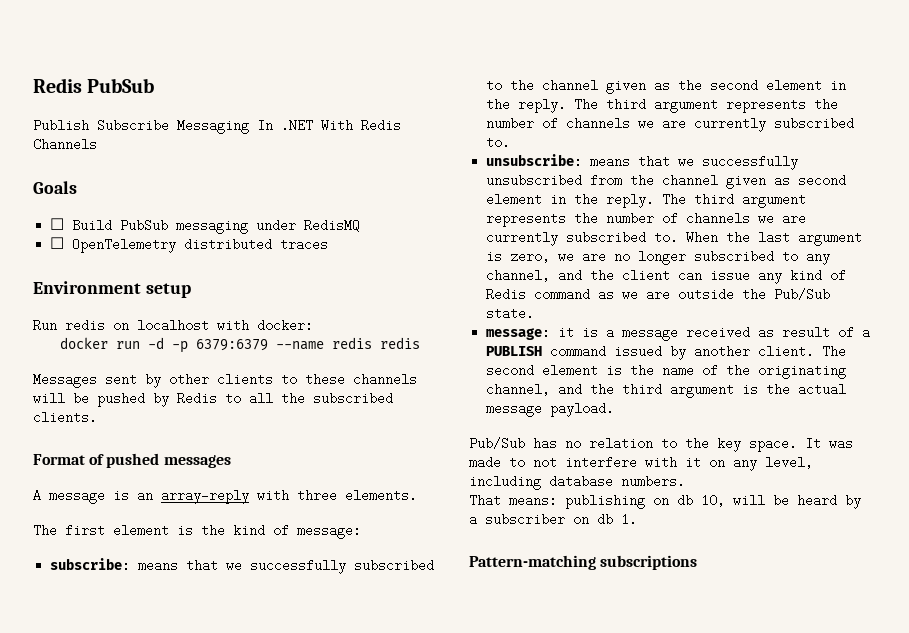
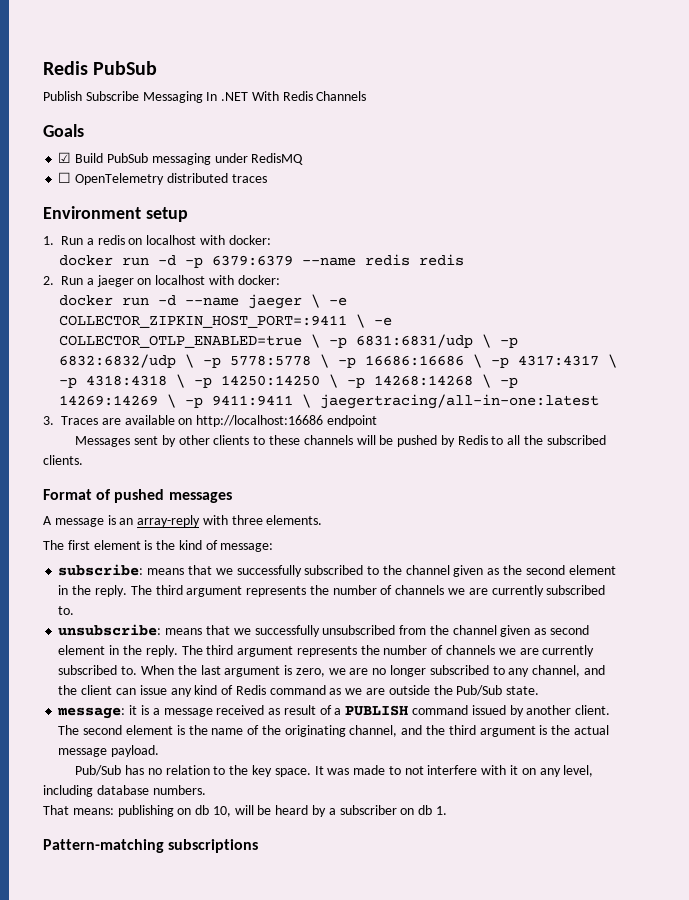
[50,218,65,230] ☐ -> [58,152,72,163] ☑
[33,319,57,332] Run -> [43,236,94,245] 1. Run a
(421, 343) none -> [43,275,280,287] [59,294,348,309] [59,314,393,328] [59,334,519,348] [59,354,618,368] [59,374,519,388] [59,394,600,409] [43,415,377,427] // 2. Run a jaeger on localhost with docker: // docker run -d --name jaeger \ -e COLLECTOR_ZIPKIN_HOST_PORT=:9411 \ -e COLLECTOR_OTLP_ENABLED=true \ -p 6831:6831/udp \ -p 6832:6832/udp \ -p 5778:5778 \ -p 16686:16686 \ -p 4317:4317 \ -p 4318:4318 \ -p 14250:14250 \ -p 14268:14268 \ -p 14269:14269 \ -p 9411:9411 \ jaegertracing/all-in-one:latest // 3. Traces are available on http://localhost:16686 endpoint

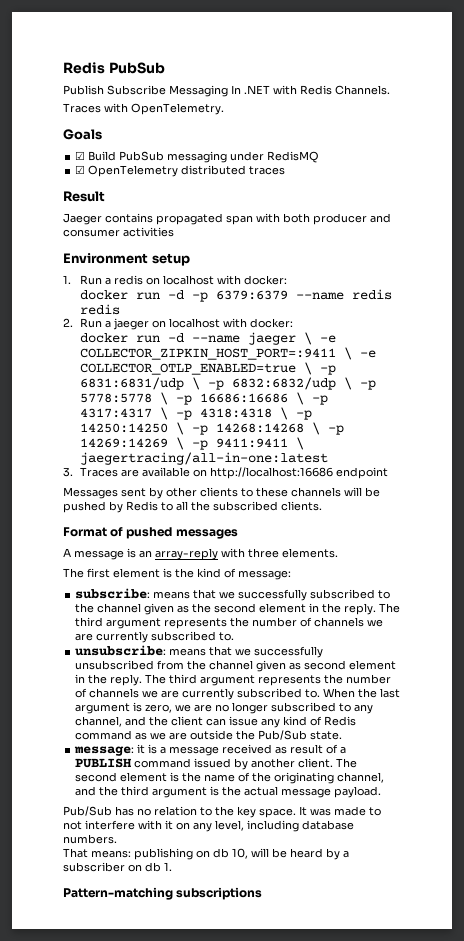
[251,91,367,101] With Redis Channels -> [273,85,390,95] [63,103,224,115] with Redis Channels. // Traces with OpenTelemetry.
[58,172,72,183] ☐ -> [75,165,86,174] ☑
(267, 178) none -> [63,191,105,202] [63,213,391,225] [63,227,174,237] // Result // Jaeger contains propagated span with both producer and consumer activities

